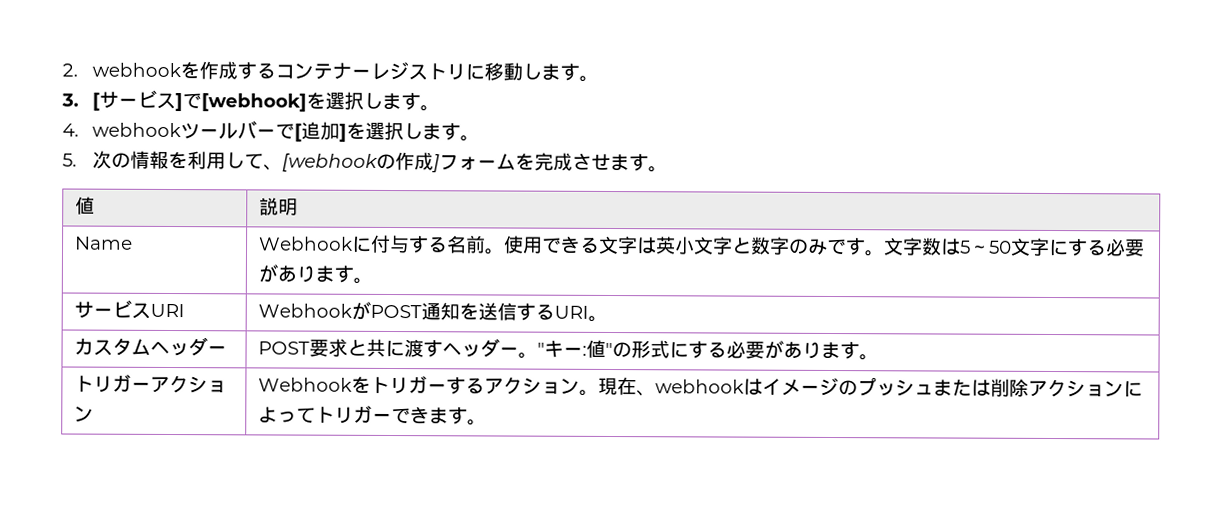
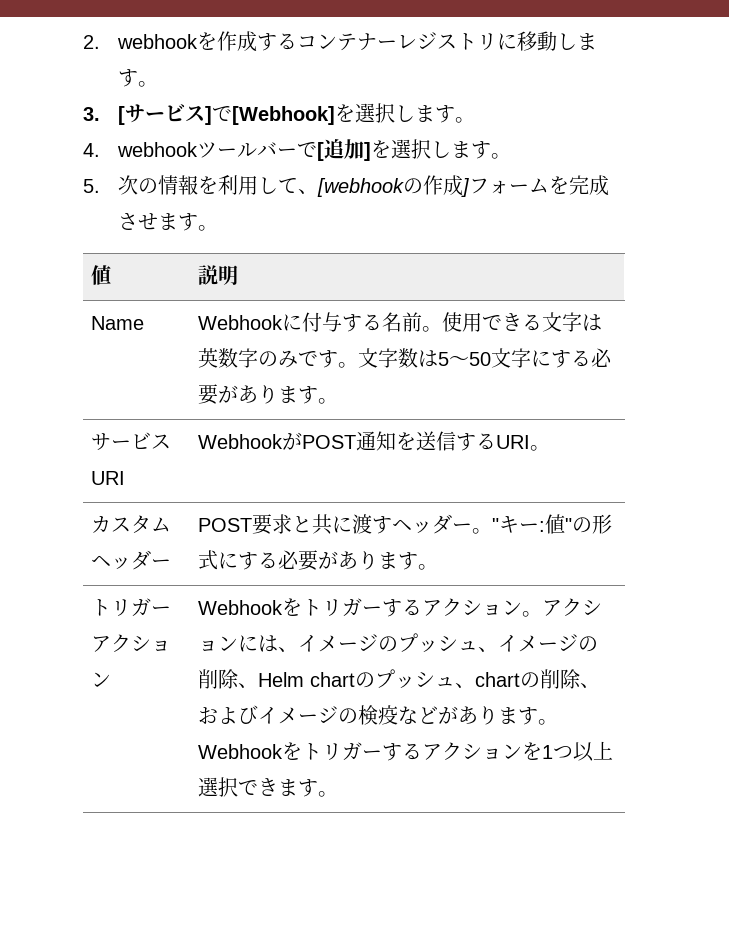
[200,93,307,112] [webhook] -> [232,106,336,125] [Webhook]
[673,236,752,255] 小文字と -> (219, 358) none
[597,377,763,397] 現在、webhookは -> [542,598,603,616] [198,635,299,652] アクションには、
[932,378,1143,398] [257,405,392,424] または削除アクションによってトリガー -> [478,634,599,652] [198,669,601,689] [198,705,559,725] [198,741,614,762] [198,777,239,797] 、イメージの削除、Helm chartのプッシュ、chartの削除、およびイメージの検疫などがあります。Webhookをトリガーするアクションを1つ以上選択

